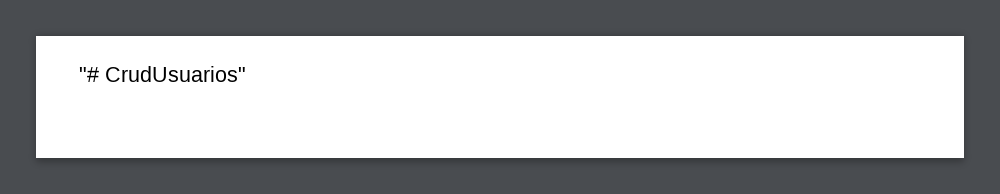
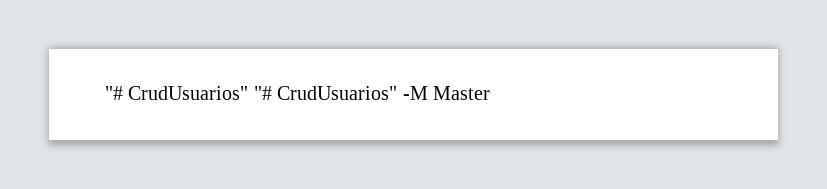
[79,66,246,82] "# CrudUsuarios" -> [105,86,490,100] "# CrudUsuarios" "# CrudUsuarios" -M Master

